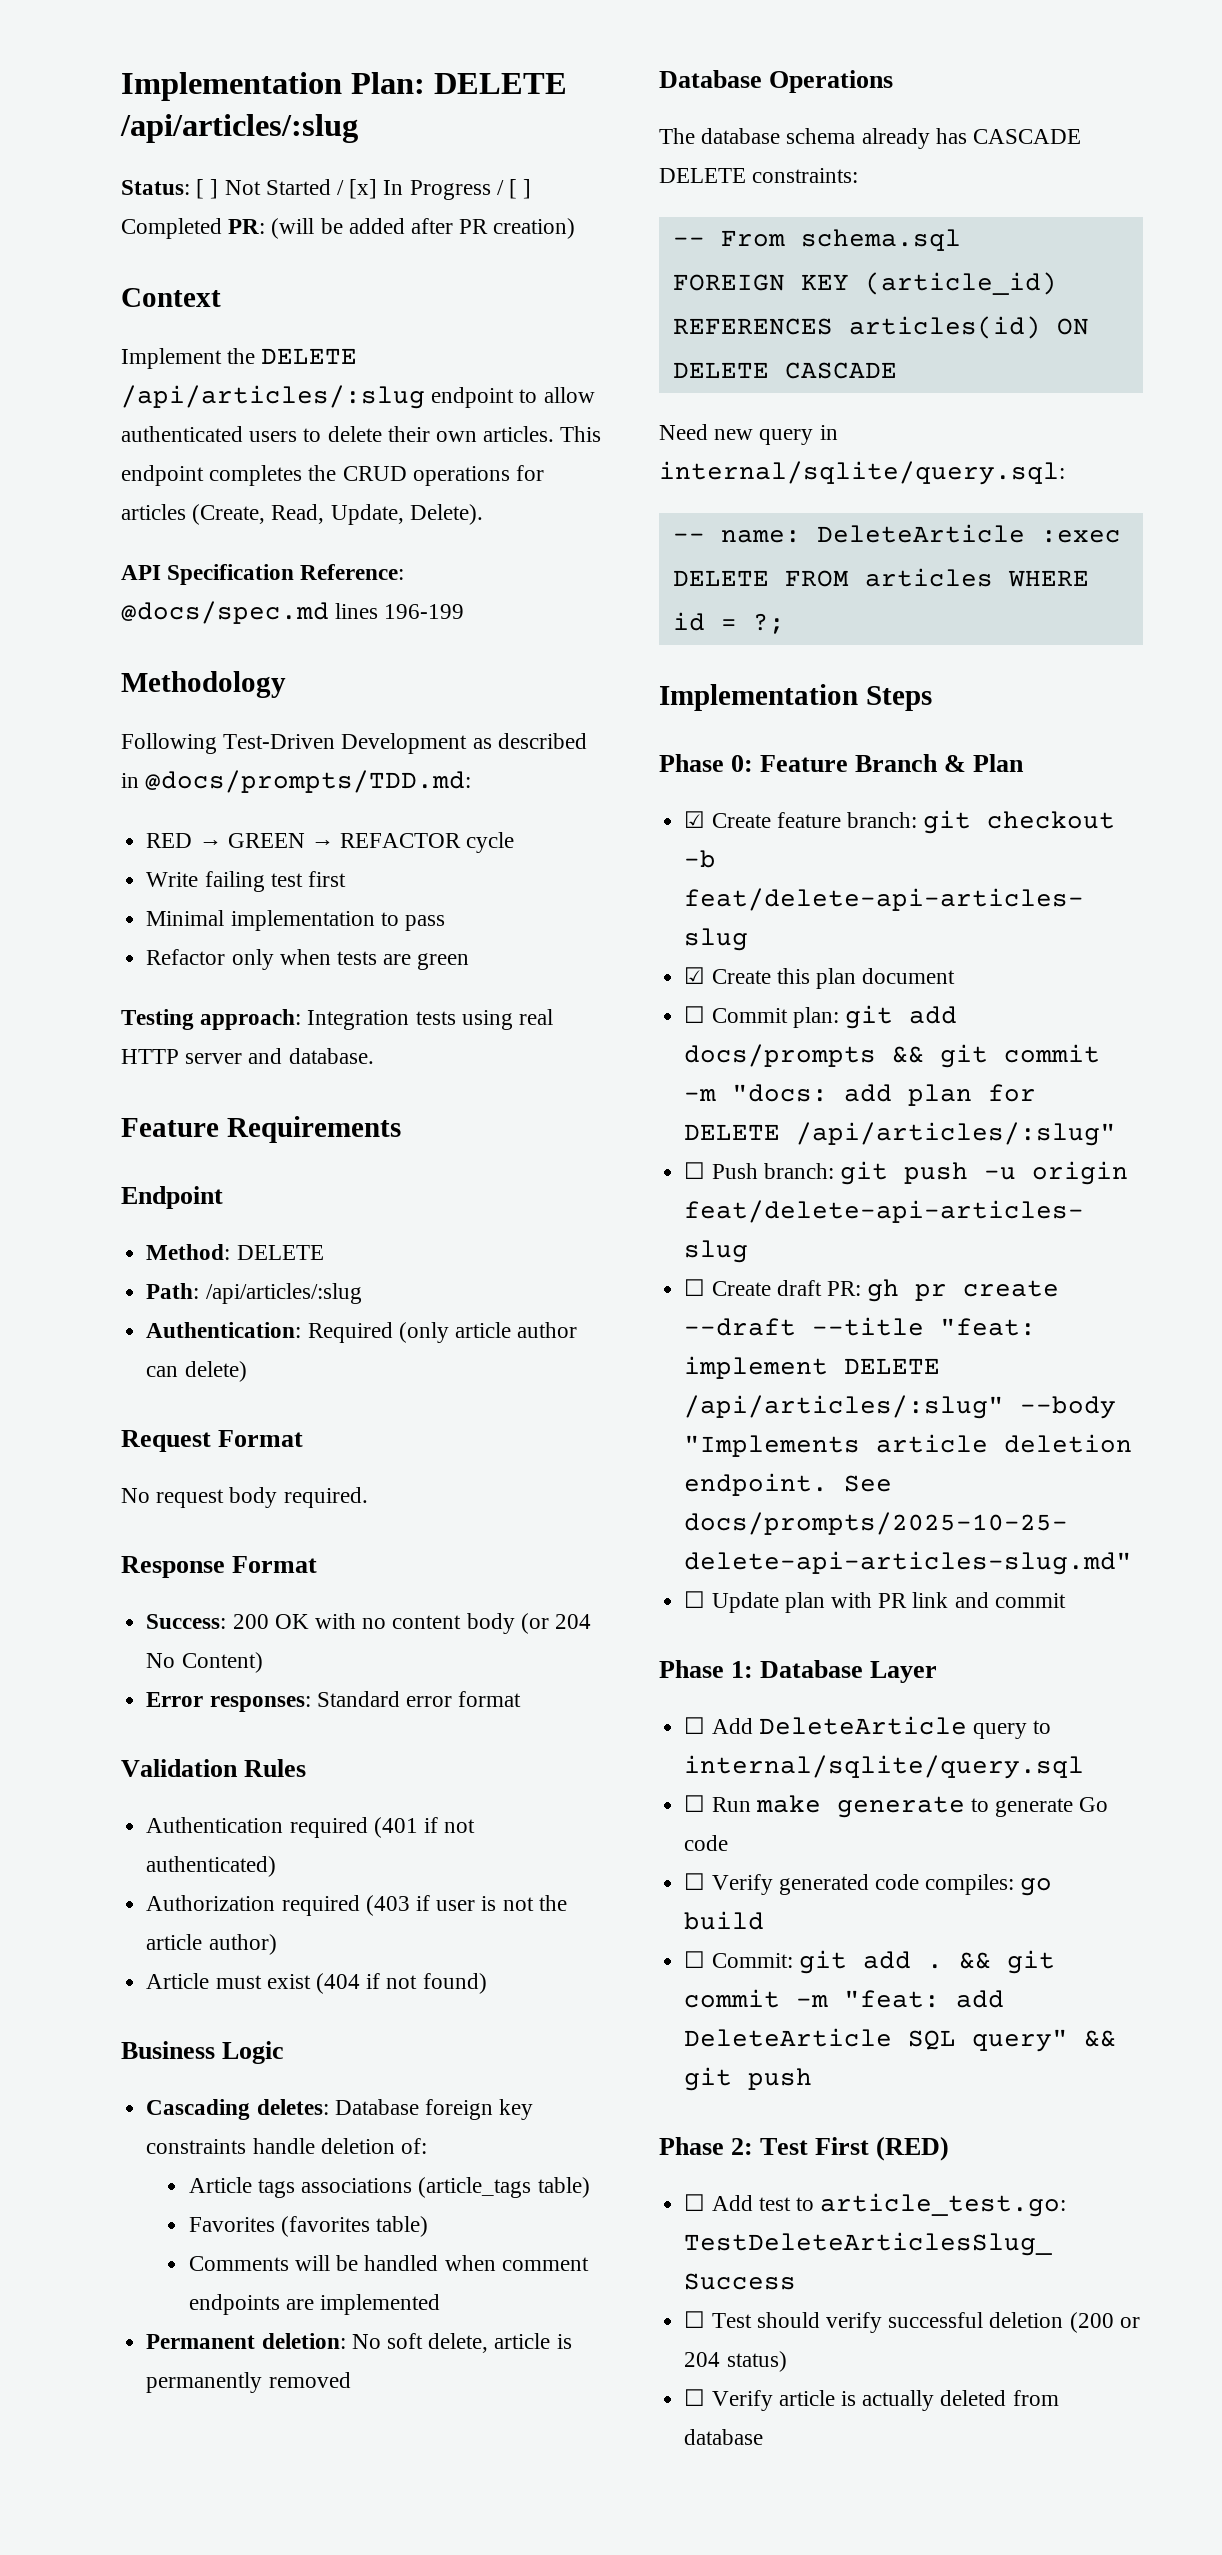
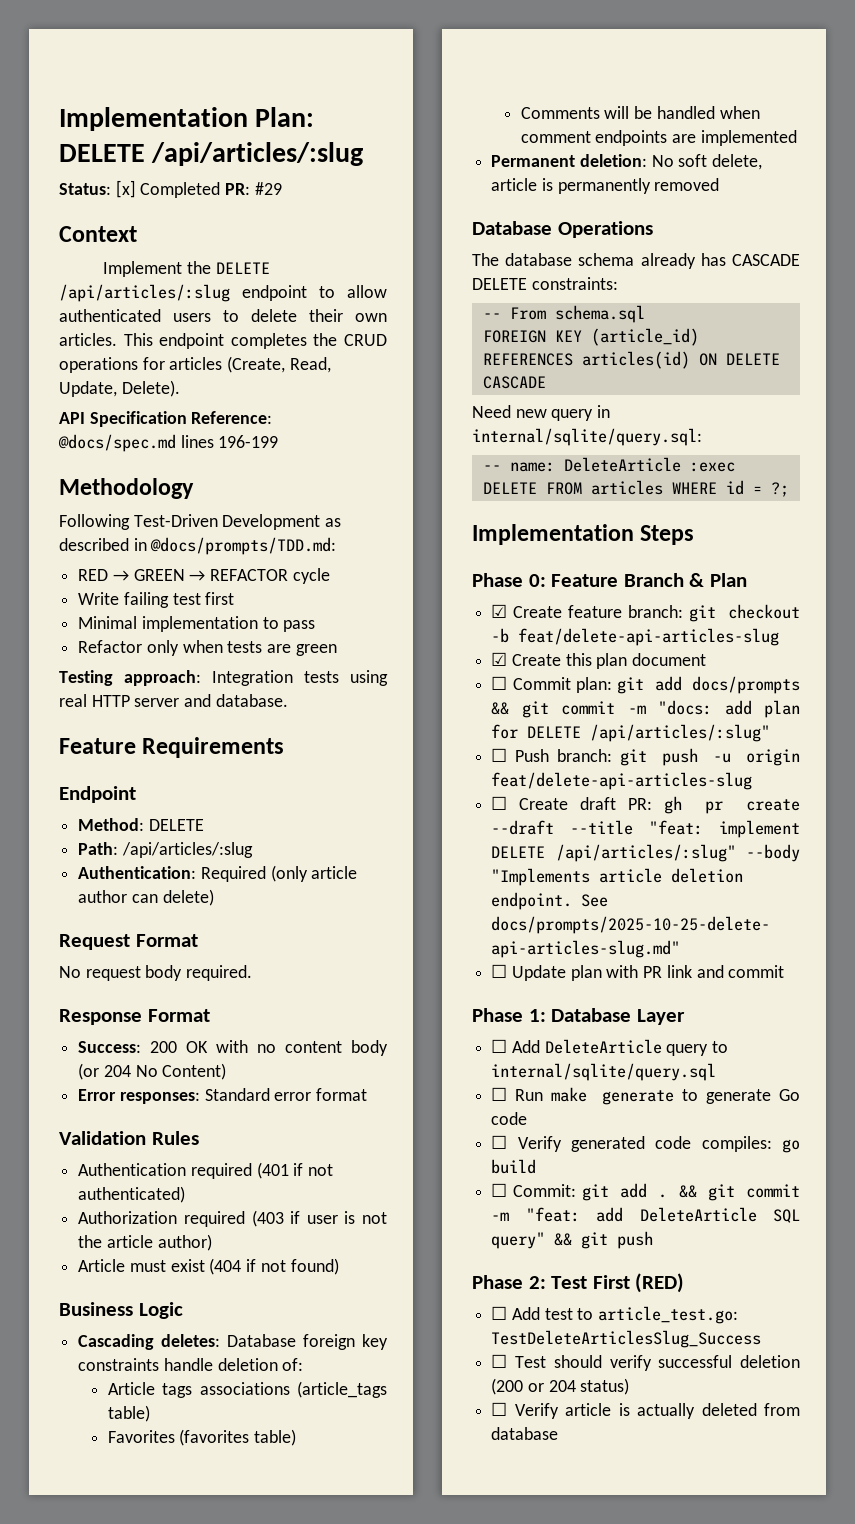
[196,179,532,200] [121,218,576,239] [ ] Not Started / [x] In Progress / [ ] Completed PR: (will be added after PR creation) -> [115,180,282,198] [x] Completed PR: #29

